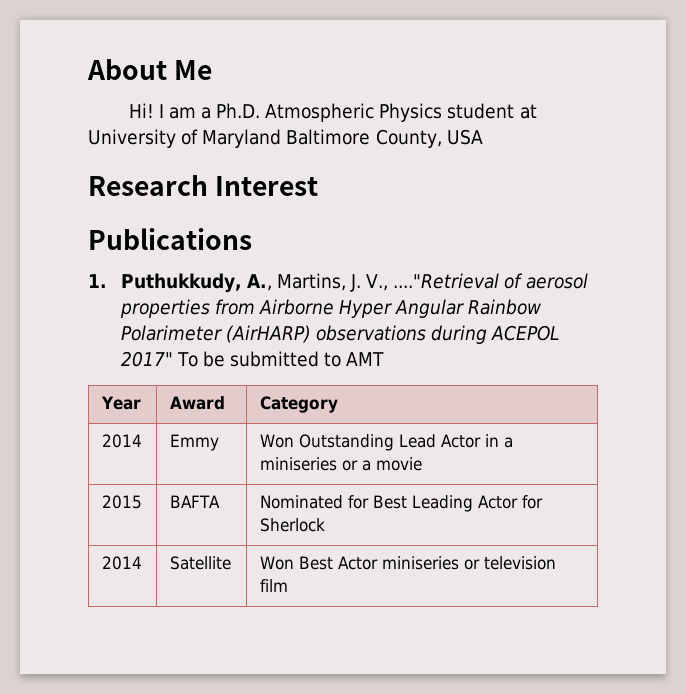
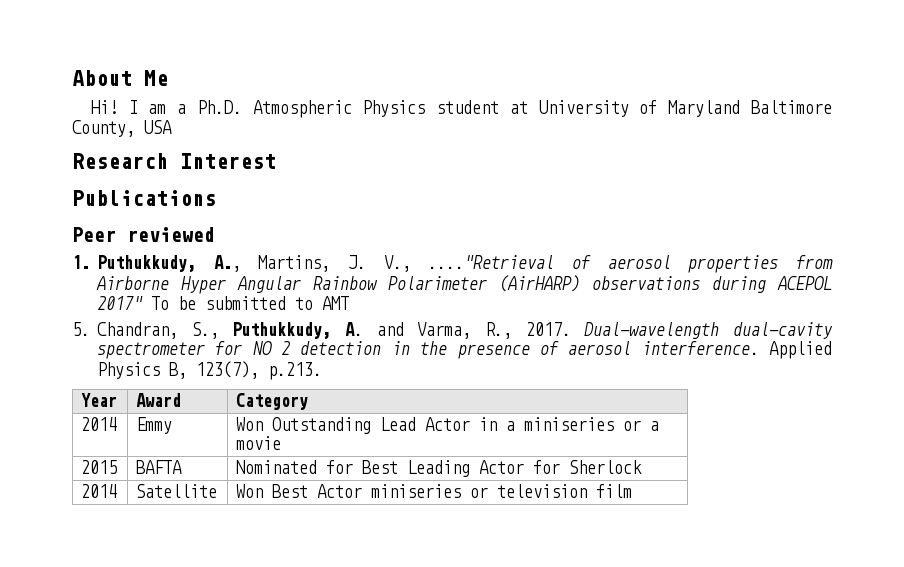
(252, 239) none -> [72,227,215,242] // Peer reviewed
(385, 359) none -> [72,322,834,339] [97,341,833,359] [97,361,322,380] // 5. Chandran, S., Puthukkudy, A. and Varma, R., 2017. Dual-wavelength dual-cavity spectrometer for NO 2 detection in the presence of aerosol interference. Applied Physics B, 123(7), p.213.

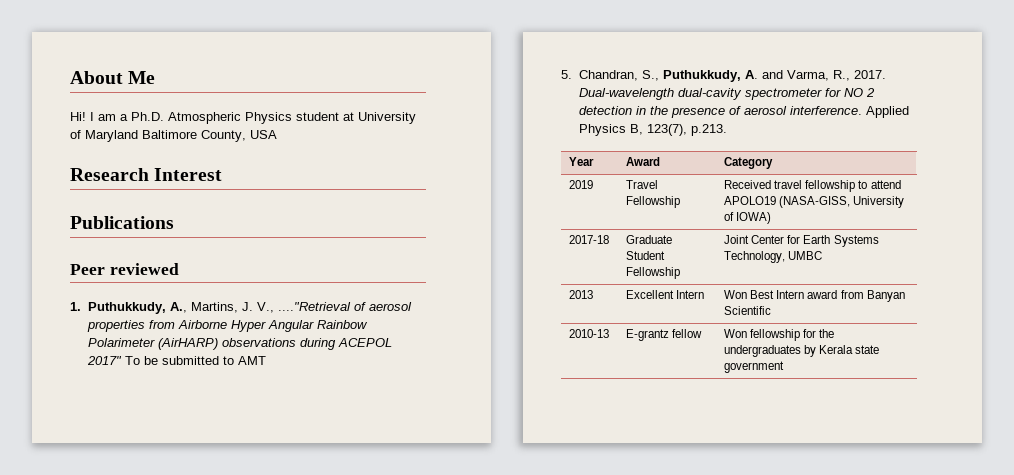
[81,417,118,431] [136,417,173,434] [236,417,660,434] [236,436,282,450] [81,460,118,474] [136,460,183,474] [236,460,643,477] [81,484,118,498] [136,484,218,498] [236,484,633,498] 2014 | Emmy | Won Outstanding Lead Actor in a miniseries or a movie // 2015 | BAFTA | Nominated for Best Leading Actor for Sherlock // 2014 | Satellite | Won Best Actor miniseries or television film -> [569,180,594,189] [626,180,659,189] [626,196,681,208] [724,180,901,192] [724,196,905,208] [724,212,772,224] [569,235,610,244] [626,235,673,244] [626,251,666,260] [626,267,681,279] [724,235,879,247] [724,251,823,263] [569,290,594,299] [626,290,705,299] [724,290,905,302] [724,306,772,315] [569,329,610,338] [626,329,703,341] [724,329,835,341] [724,345,880,357] [724,361,785,373] 2019 | Travel Fellowship | Received travel fellowship to attend APOLO19 (NASA-GISS, University of IOWA) // 2017-18 | Graduate Student Fellowship | Joint Center for Earth Systems Technology, UMBC // 2013 | Excellent Intern | Won Best Intern award from Banyan Scientific // 2010-13 | E-grantz fellow | Won fellowship for the undergraduates by Kerala state government

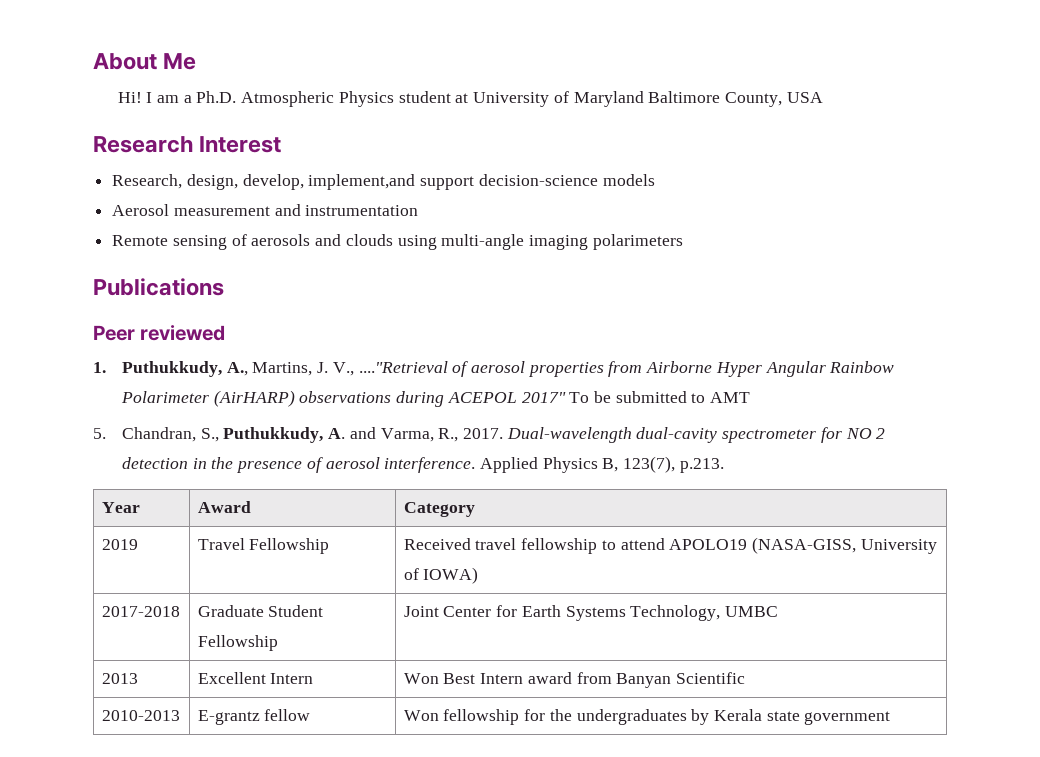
(223, 174) none -> [112,174,655,190] [112,204,419,216] [112,234,683,250] // Research, design, develop, implement,and support decision-science models // Aerosol measurement and instrumentation // Remote sensing of aerosols and clouds using multi-angle imaging polarimeters
[569,235,610,244] 2017-18 -> [101,606,180,617] 2017-2018
[569,329,610,338] 2010-13 -> [101,710,180,721] 2010-2013

